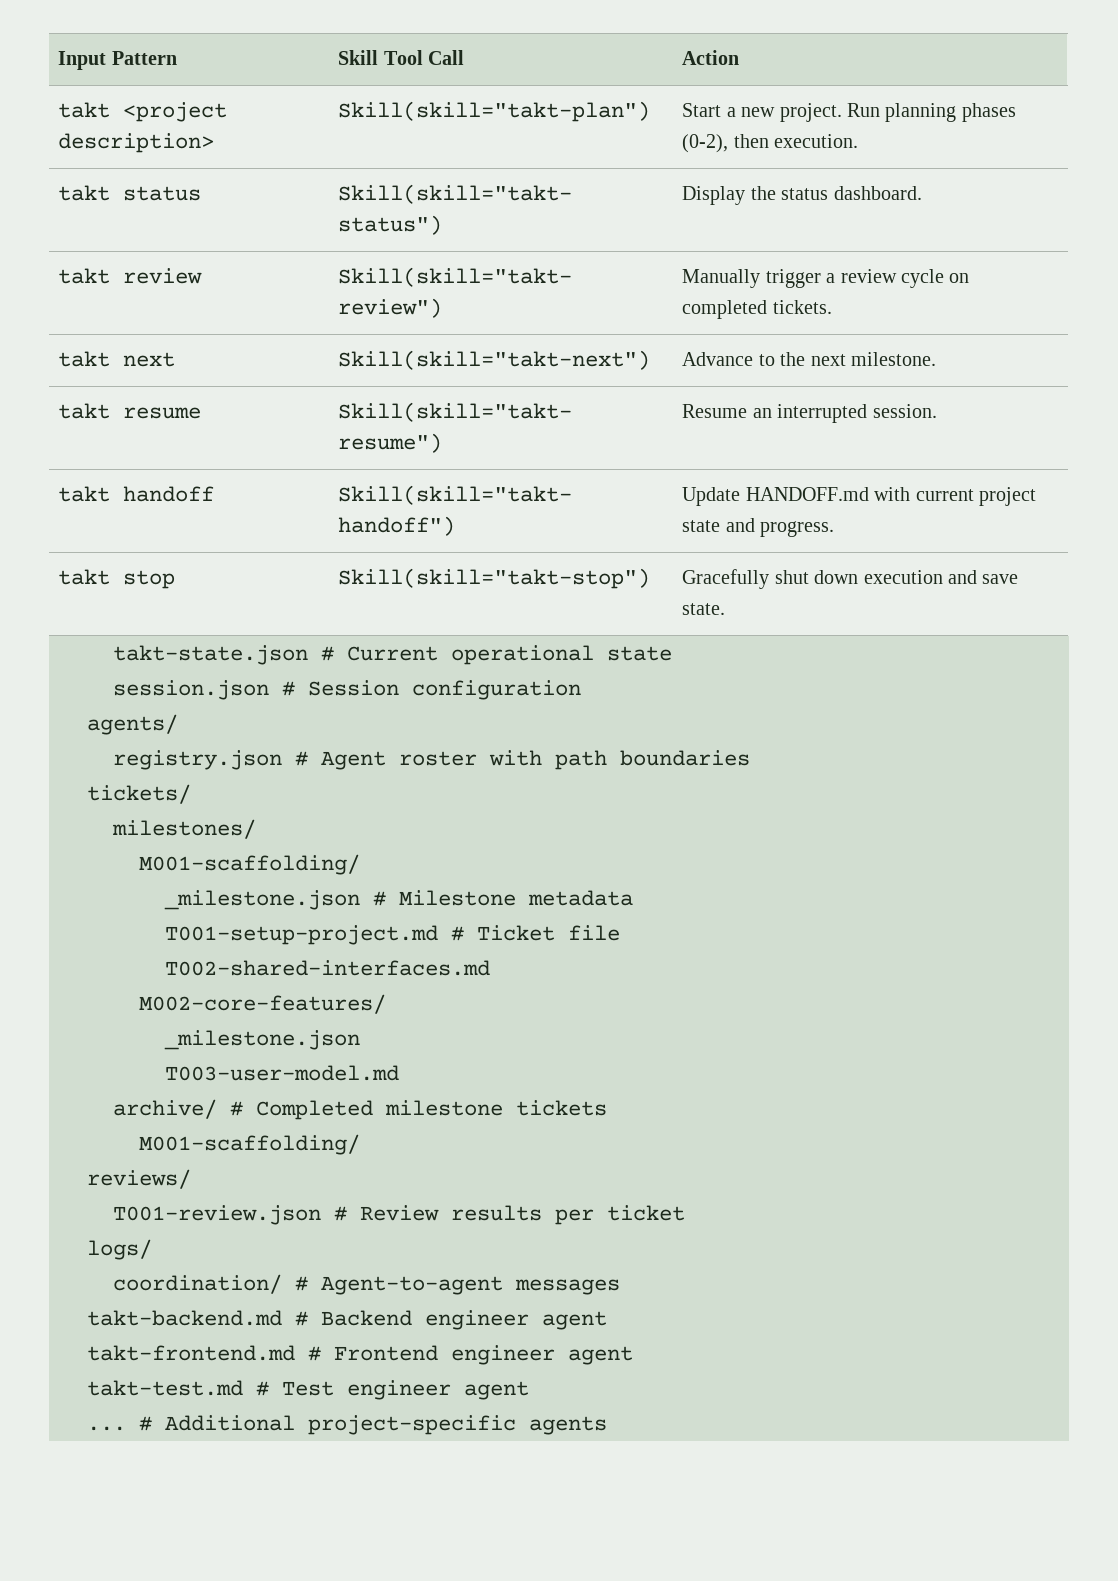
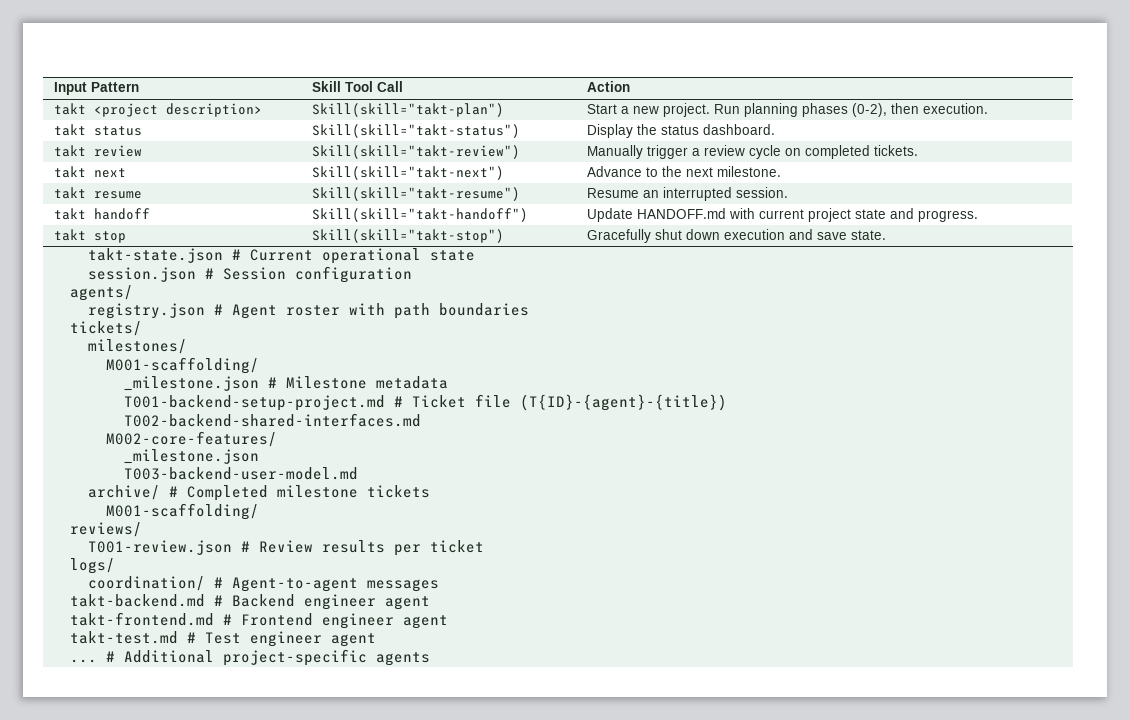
[165,925,438,945] T001-setup-project.md -> [124,395,385,411] T001-backend-setup-project.md
[165,960,490,976] // T002-shared-interfaces.md -> [520,394,727,411] [124,413,421,427] (T{ID}-{agent}-{title}) // T002-backend-shared-interfaces.md
[165,1065,399,1081] T003-user-model.md -> [124,467,358,480] T003-backend-user-model.md

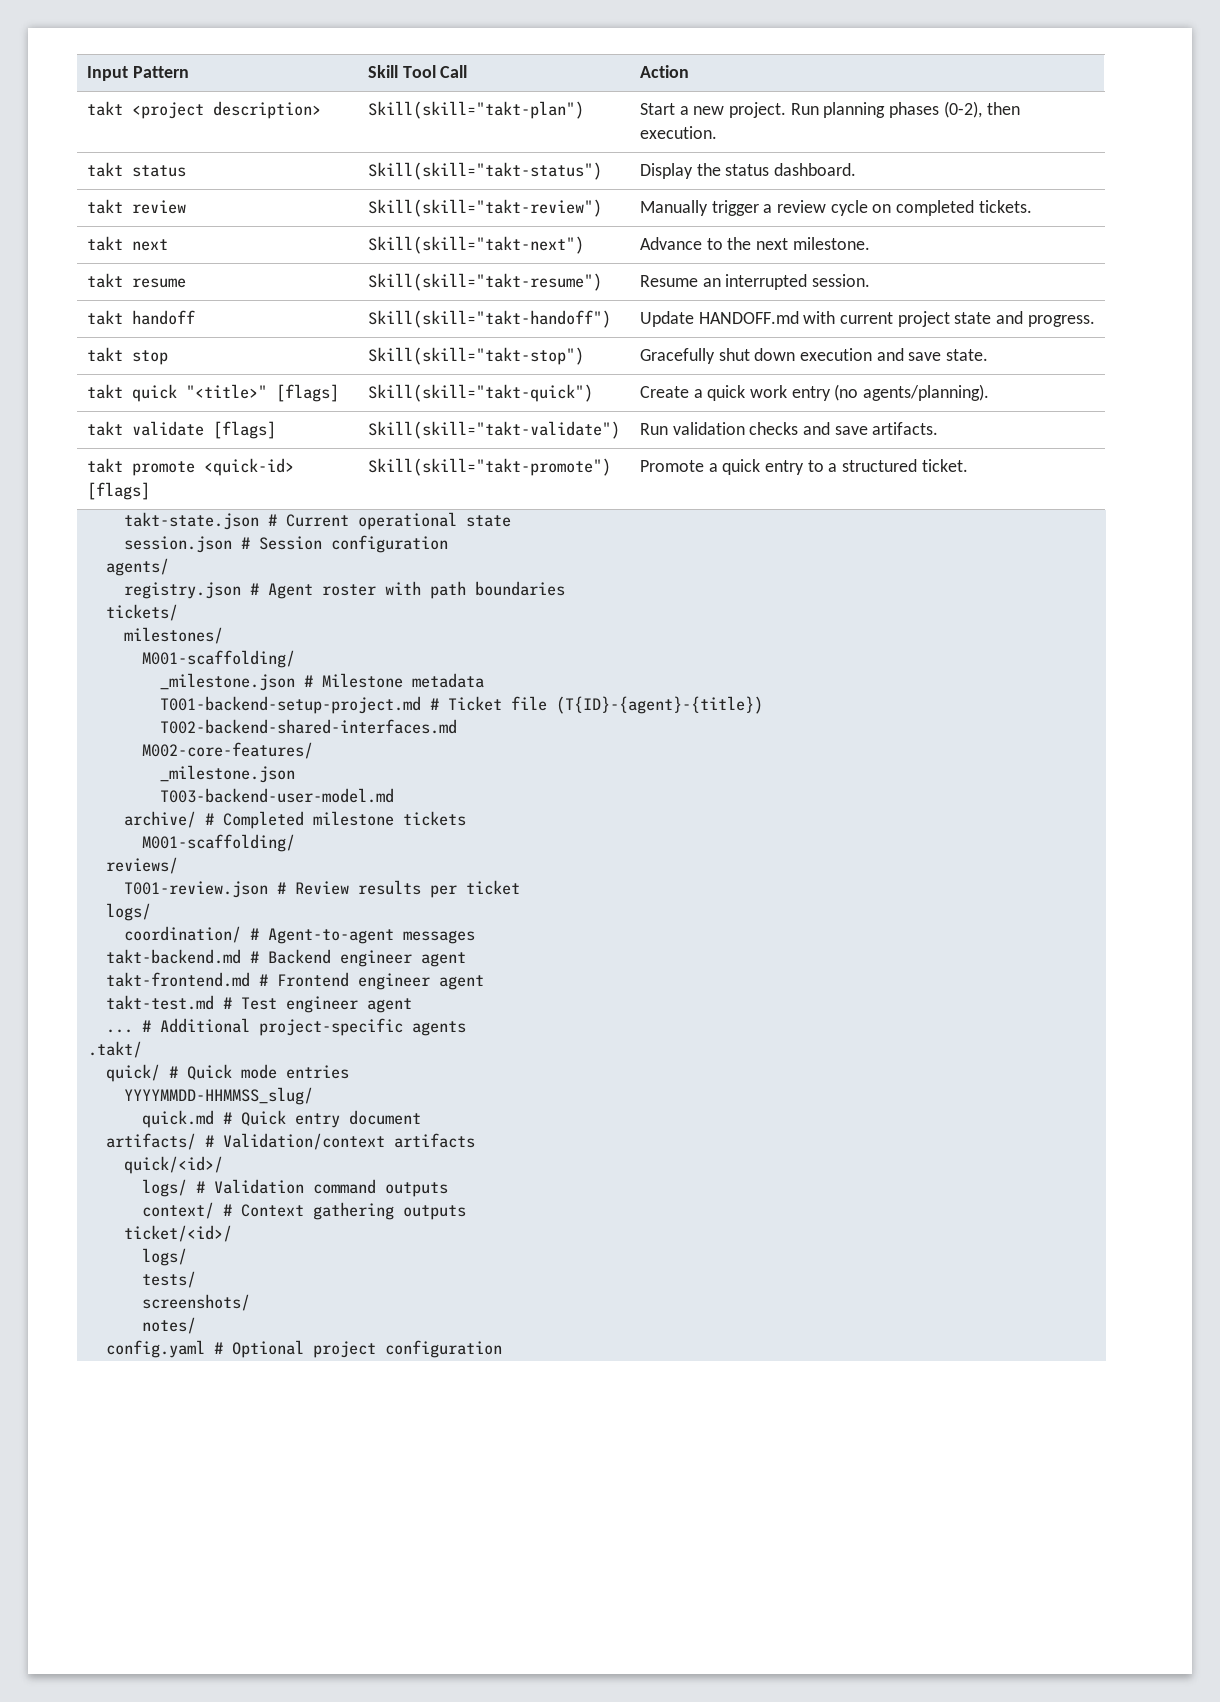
(887, 235) none -> [86,384,339,402] [367,384,593,402] [639,384,990,401] [86,421,276,439] [367,421,620,439] [639,422,939,435] [86,458,294,476] [86,482,150,500] [367,458,611,476] [639,459,968,475] // takt quick "<title>" [flags] | Skill(skill="takt-quick") | Create a quick work entry (no agents/planning). // takt validate [flags] | Skill(skill="takt-validate") | Run validation checks and save artifacts. // takt promote <quick-id> [flags] | Skill(skill="takt-promote") | Promote a quick entry to a structured ticket.
(430, 659) none -> [87,1041,142,1058] [105,1064,349,1082] [123,1087,313,1105] [141,1110,421,1128] [105,1133,475,1150] [123,1156,223,1174] [141,1179,448,1197] [141,1202,466,1220] [123,1225,232,1242] [141,1248,187,1266] [141,1271,196,1288] [141,1294,250,1311] [141,1317,196,1334] [105,1340,502,1358] // .takt/ // quick/ # Quick mode entries // YYYYMMDD-HHMMSS_slug/ // quick.md # Quick entry document // artifacts/ # Validation/context artifacts // quick/<id>/ // logs/ # Validation command outputs // context/ # Context gathering outputs // ticket/<id>/ // logs/ // tests/ // screenshots/ // notes/ // config.yaml # Optional project configuration

